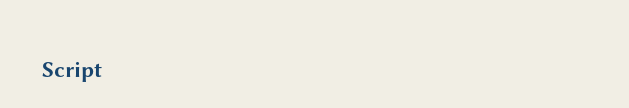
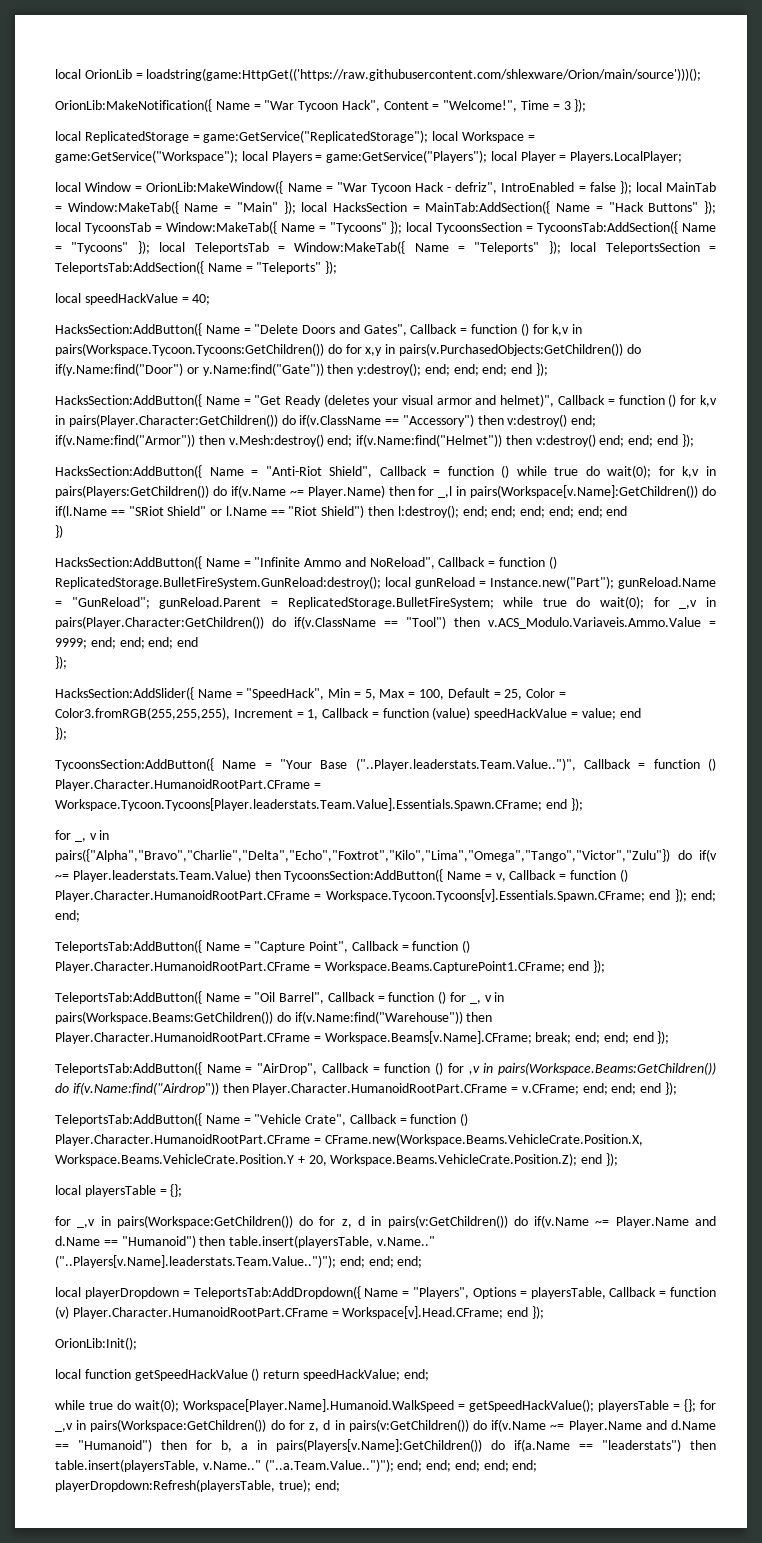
[42,61,102,82] Script -> [55,68,702,81] [55,99,587,112] [55,130,535,143] [55,150,683,163] [55,181,716,194] [55,201,716,214] [55,221,717,234] [55,241,716,254] [55,261,338,274] [55,293,211,305] [55,323,583,336] [55,343,641,356] [55,363,549,376] [55,394,717,407] [55,414,597,427] [55,434,694,447] [55,465,716,478] [55,485,716,498] [55,505,628,518] [55,525,63,538] [55,556,557,569] [55,576,716,589] [55,596,716,609] [55,616,716,629] [55,637,199,649] [55,656,67,669] [55,687,566,700] [55,707,641,720] [55,727,67,740] [55,758,717,771] [55,779,321,791] [55,798,583,811] [55,830,110,842] [55,849,717,862] [55,869,628,882] [55,889,716,902] [55,910,80,922] [55,940,471,953] [55,960,606,973] [55,991,505,1004] [55,1011,493,1024] [55,1031,670,1044] [55,1062,717,1075] [55,1082,678,1095] [55,1113,469,1126] [55,1133,643,1146] [55,1153,618,1166] [55,1184,183,1197] [55,1215,717,1228] [55,1235,435,1248] [55,1255,423,1268] [55,1286,716,1299] [55,1306,544,1319] [55,1337,137,1350] [55,1368,429,1381] [55,1399,716,1412] [55,1419,716,1432] [55,1439,716,1452] [55,1459,538,1472] [55,1479,340,1492] local OrionLib = loadstring(game:HttpGet(('https://raw.githubusercontent.com/shlexware/Orion/main/source')))(); // OrionLib:MakeNotification({ Name = "War Tycoon Hack", Content = "Welcome!", Time = 3 }); // local ReplicatedStorage = game:GetService("ReplicatedStorage"); local Workspace = game:GetService("Workspace"); local Players = game:GetService("Players"); local Player = Players.LocalPlayer; // local Window = OrionLib:MakeWindow({ Name = "War Tycoon Hack - defriz", IntroEnabled = false }); local MainTab = Window:MakeTab({ Name = "Main" }); local HacksSection = MainTab:AddSection({ Name = "Hack Buttons" }); local TycoonsTab = Window:MakeTab({ Name = "Tycoons" }); local TycoonsSection = TycoonsTab:AddSection({ Name = "Tycoons" }); local TeleportsTab = Window:MakeTab({ Name = "Teleports" }); local TeleportsSection = TeleportsTab:AddSection({ Name = "Teleports" }); // local speedHackValue = 40; // HacksSection:AddButton({ Name = "Delete Doors and Gates", Callback = function () for k,v in pairs(Workspace.Tycoon.Tycoons:GetChildren()) do for x,y in pairs(v.PurchasedObjects:GetChildren()) do if(y.Name:find("Door") or y.Name:find("Gate")) then y:destroy(); end; end; end; end }); // HacksSection:AddButton({ Name = "Get Ready (deletes your visual armor and helmet)", Callback = function () for k,v in pairs(Player.Character:GetChildren()) do if(v.ClassName == "Accessory") then v:destroy() end; if(v.Name:find("Armor")) then v.Mesh:destroy() end; if(v.Name:find("Helmet")) then v:destroy() end; end; end }); // HacksSection:AddButton({ Name = "Anti-Riot Shield", Callback = function () while true do wait(0); for k,v in pairs(Players:GetChildren()) do if(v.Name ~= Player.Name) then for _,l in pairs(Workspace[v.Name]:GetChildren()) do if(l.Name == "SRiot Shield" or l.Name == "Riot Shield") then l:destroy(); end; end; end; end; end; end // }) // HacksSection:AddButton({ Name = "Infinite Ammo and NoReload", Callback = function () ReplicatedStorage.BulletFireSystem.GunReload:destroy(); local gunReload = Instance.new("Part"); gunReload.Name = "GunReload"; gunReload.Parent = ReplicatedStorage.BulletFireSystem; while true do wait(0); for _,v in pairs(Player.Character:GetChildren()) do if(v.ClassName == "Tool") then v.ACS_Modulo.Variaveis.Ammo.Value = 9999; end; end; end; end // }); // HacksSection:AddSlider({ Name = "SpeedHack", Min = 5, Max = 100, Default = 25, Color = Color3.fromRGB(255,255,255), Increment = 1, Callback = function (value) speedHackValue = value; end // }); // TycoonsSection:AddButton({ Name = "Your Base ("..Player.leaderstats.Team.Value..")", Callback = function () Player.Character.HumanoidRootPart.CFrame = Workspace.Tycoon.Tycoons[Player.leaderstats.Team.Value].Essentials.Spawn.CFrame; end }); // for _, v in pairs({"Alpha","Bravo","Charlie","Delta","Echo","Foxtrot","Kilo","Lima","Omega","Tango","Victor","Zulu"}) do if(v ~= Player.leaderstats.Team.Value) then TycoonsSection:AddButton({ Name = v, Callback = function () Player.Character.HumanoidRootPart.CFrame = Workspace.Tycoon.Tycoons[v].Essentials.Spawn.CFrame; end }); end; end; // TeleportsTab:AddButton({ Name = "Capture Point", Callback = function () Player.Character.HumanoidRootPart.CFrame = Workspace.Beams.CapturePoint1.CFrame; end }); // TeleportsTab:AddButton({ Name = "Oil Barrel", Callback = function () for _, v in pairs(Workspace.Beams:GetChildren()) do if(v.Name:find("Warehouse")) then Player.Character.HumanoidRootPart.CFrame = Workspace.Beams[v.Name].CFrame; break; end; end; end }); // TeleportsTab:AddButton({ Name = "AirDrop", Callback = function () for ,v in pairs(Workspace.Beams:GetChildren()) do if(v.Name:find("Airdrop")) then Player.Character.HumanoidRootPart.CFrame = v.CFrame; end; end; end }); // TeleportsTab:AddButton({ Name = "Vehicle Crate", Callback = function () Player.Character.HumanoidRootPart.CFrame = CFrame.new(Workspace.Beams.VehicleCrate.Position.X, Workspace.Beams.VehicleCrate.Position.Y + 20, Workspace.Beams.VehicleCrate.Position.Z); end }); // local playersTable = {}; // for _,v in pairs(Workspace:GetChildren()) do for z, d in pairs(v:GetChildren()) do if(v.Name ~= Player.Name and d.Name == "Humanoid") then table.insert(playersTable, v.Name.." ("..Players[v.Name].leaderstats.Team.Value..")"); end; end; end; // local playerDropdown = TeleportsTab:AddDropdown({ Name = "Players", Options = playersTable, Callback = function (v) Player.Character.HumanoidRootPart.CFrame = Workspace[v].Head.CFrame; end }); // OrionLib:Init(); // local function getSpeedHackValue () return speedHackValue; end; // while true do wait(0); Workspace[Player.Name].Humanoid.WalkSpeed = getSpeedHackValue(); playersTable = {}; for _,v in pairs(Workspace:GetChildren()) do for z, d in pairs(v:GetChildren()) do if(v.Name ~= Player.Name and d.Name == "Humanoid") then for b, a in pairs(Players[v.Name]:GetChildren()) do if(a.Name == "leaderstats") then table.insert(playersTable, v.Name.." ("..a.Team.Value..")"); end; end; end; end; end; playerDropdown:Refresh(playersTable, true); end;

